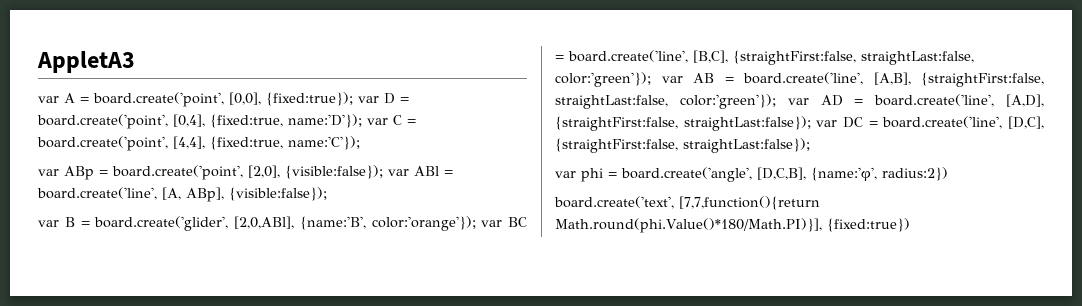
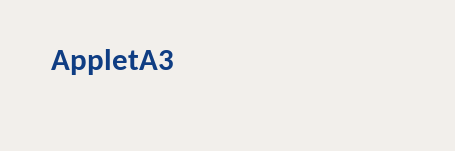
[38,92,409,107] [37,114,416,129] [37,136,360,151] [38,165,453,180] [37,187,327,202] [38,216,527,231] [555,50,974,65] [555,72,1044,87] [555,94,1044,109] [555,116,1044,131] [555,138,810,153] [555,167,948,182] [554,196,820,210] [555,218,910,233] // var A = board.create('point', [0,0], {fixed:true}); var D = board.create('point', [0,4], {fixed:true, name:'D'}); var C = board.create('point', [4,4], {fixed:true, name:'C'}); // var ABp = board.create('point', [2,0], {visible:false}); var ABl = board.create('line', [A, ABp], {visible:false}); // var B = board.create('glider', [2,0,ABl], {name:'B', color:'orange'}); var BC = board.create('line', [B,C], {straightFirst:false, straightLast:false, color:'green'}); var AB = board.create('line', [A,B], {straightFirst:false, straightLast:false, color:'green'}); var AD = board.create('line', [A,D], {straightFirst:false, straightLast:false}); var DC = board.create('line', [D,C], {straightFirst:false, straightLast:false}); // var phi = board.create('angle', [D,C,B], {name:'φ', radius:2}) // board.create('text', [7,7,function(){return Math.round(phi.Value()*180/Math.PI)}], {fixed:true}) -> (174, 62) none

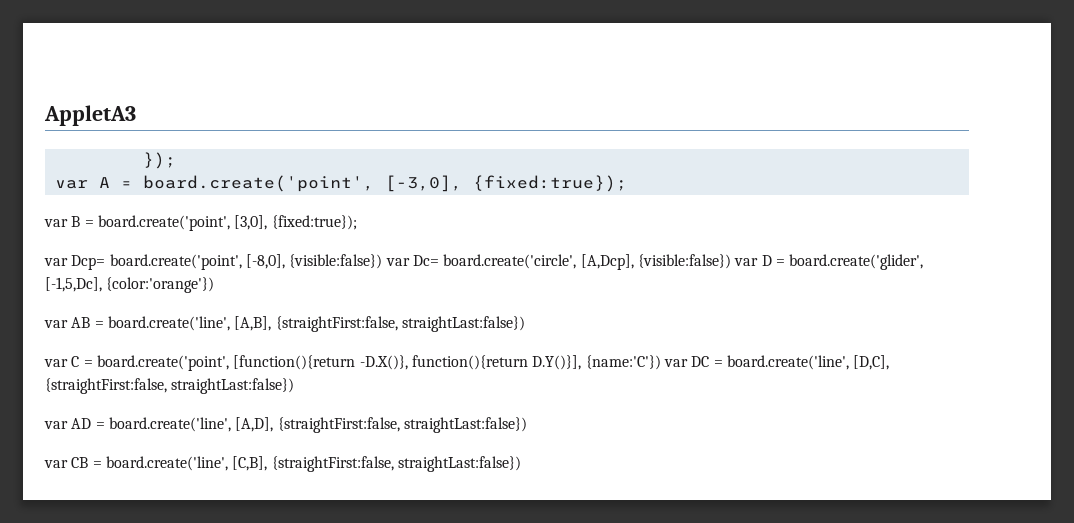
(174, 62) none -> [142,152,176,169] [54,175,627,192] [44,215,357,231] [44,254,924,270] [45,277,215,293] [44,316,525,332] [44,355,890,371] [45,378,295,394] [44,417,527,433] [44,456,521,472] // }); // var A = board.create('point', [-3,0], {fixed:true}); // var B = board.create('point', [3,0], {fixed:true}); // var Dcp= board.create('point', [-8,0], {visible:false}) var Dc= board.create('circle', [A,Dcp], {visible:false}) var D = board.create('glider', [-1,5,Dc], {color:'orange'}) // var AB = board.create('line', [A,B], {straightFirst:false, straightLast:false}) // var C = board.create('point', [function(){return -D.X()}, function(){return D.Y()}], {name:'C'}) var DC = board.create('line', [D,C], {straightFirst:false, straightLast:false}) // var AD = board.create('line', [A,D], {straightFirst:false, straightLast:false}) // var CB = board.create('line', [C,B], {straightFirst:false, straightLast:false})

